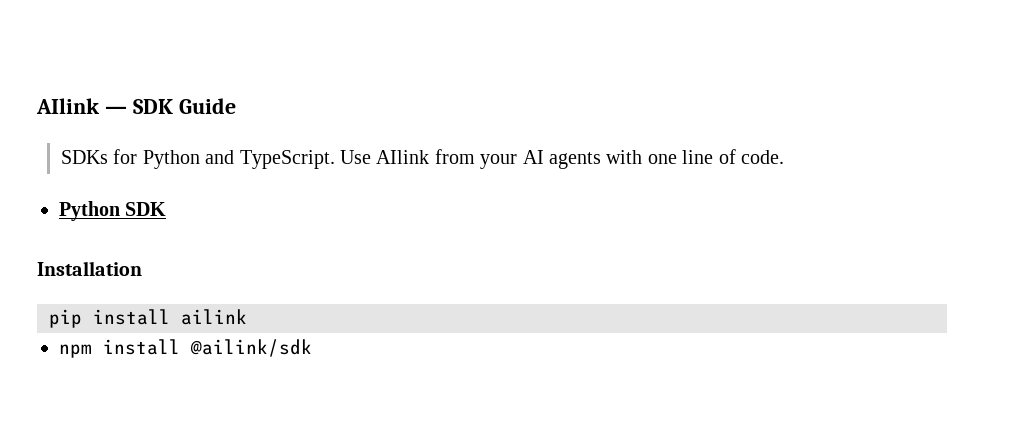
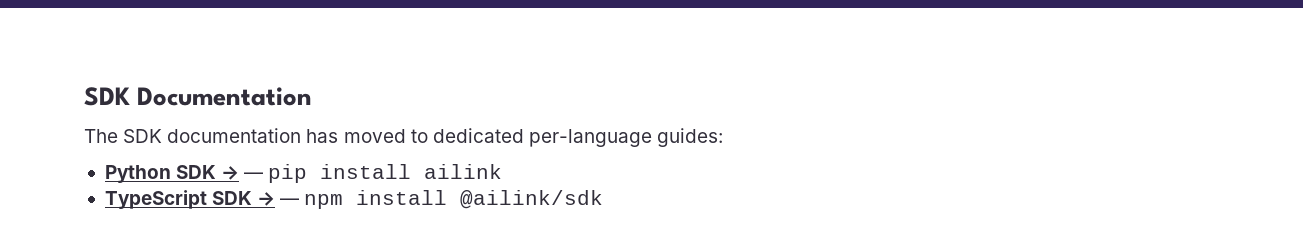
[36,98,236,114] [61,149,785,169] AIlink — SDK Guide // SDKs for Python and TypeScript. Use AIlink from your AI agents with one line of code. -> [84,87,313,106] [84,128,724,147] SDK Documentation // The SDK documentation has moved to dedicated per-language guides:
[37,261,142,276] // Installation // -> [221,166,264,180] → —
(247, 317) none -> [104,190,300,209] TypeScript SDK → —

